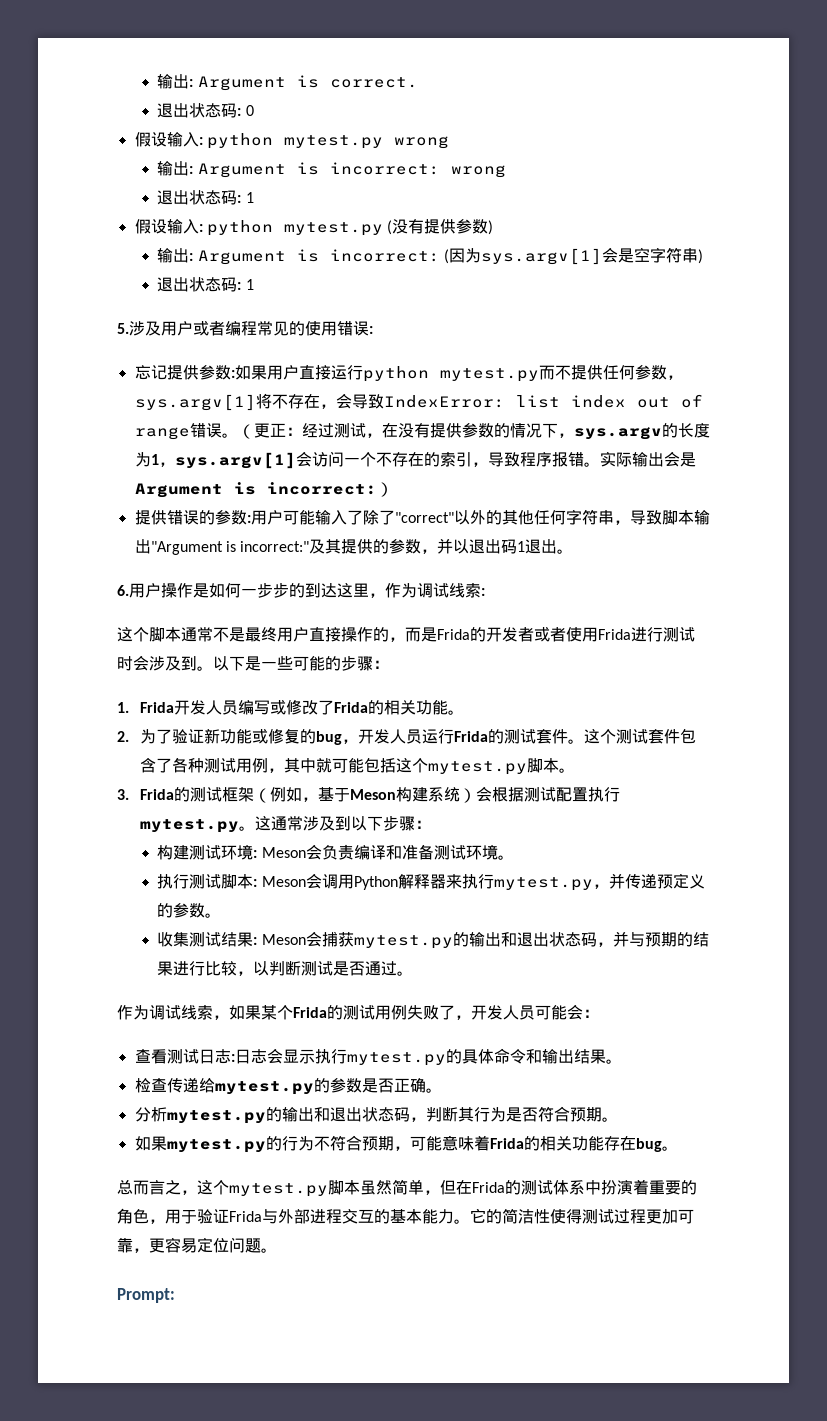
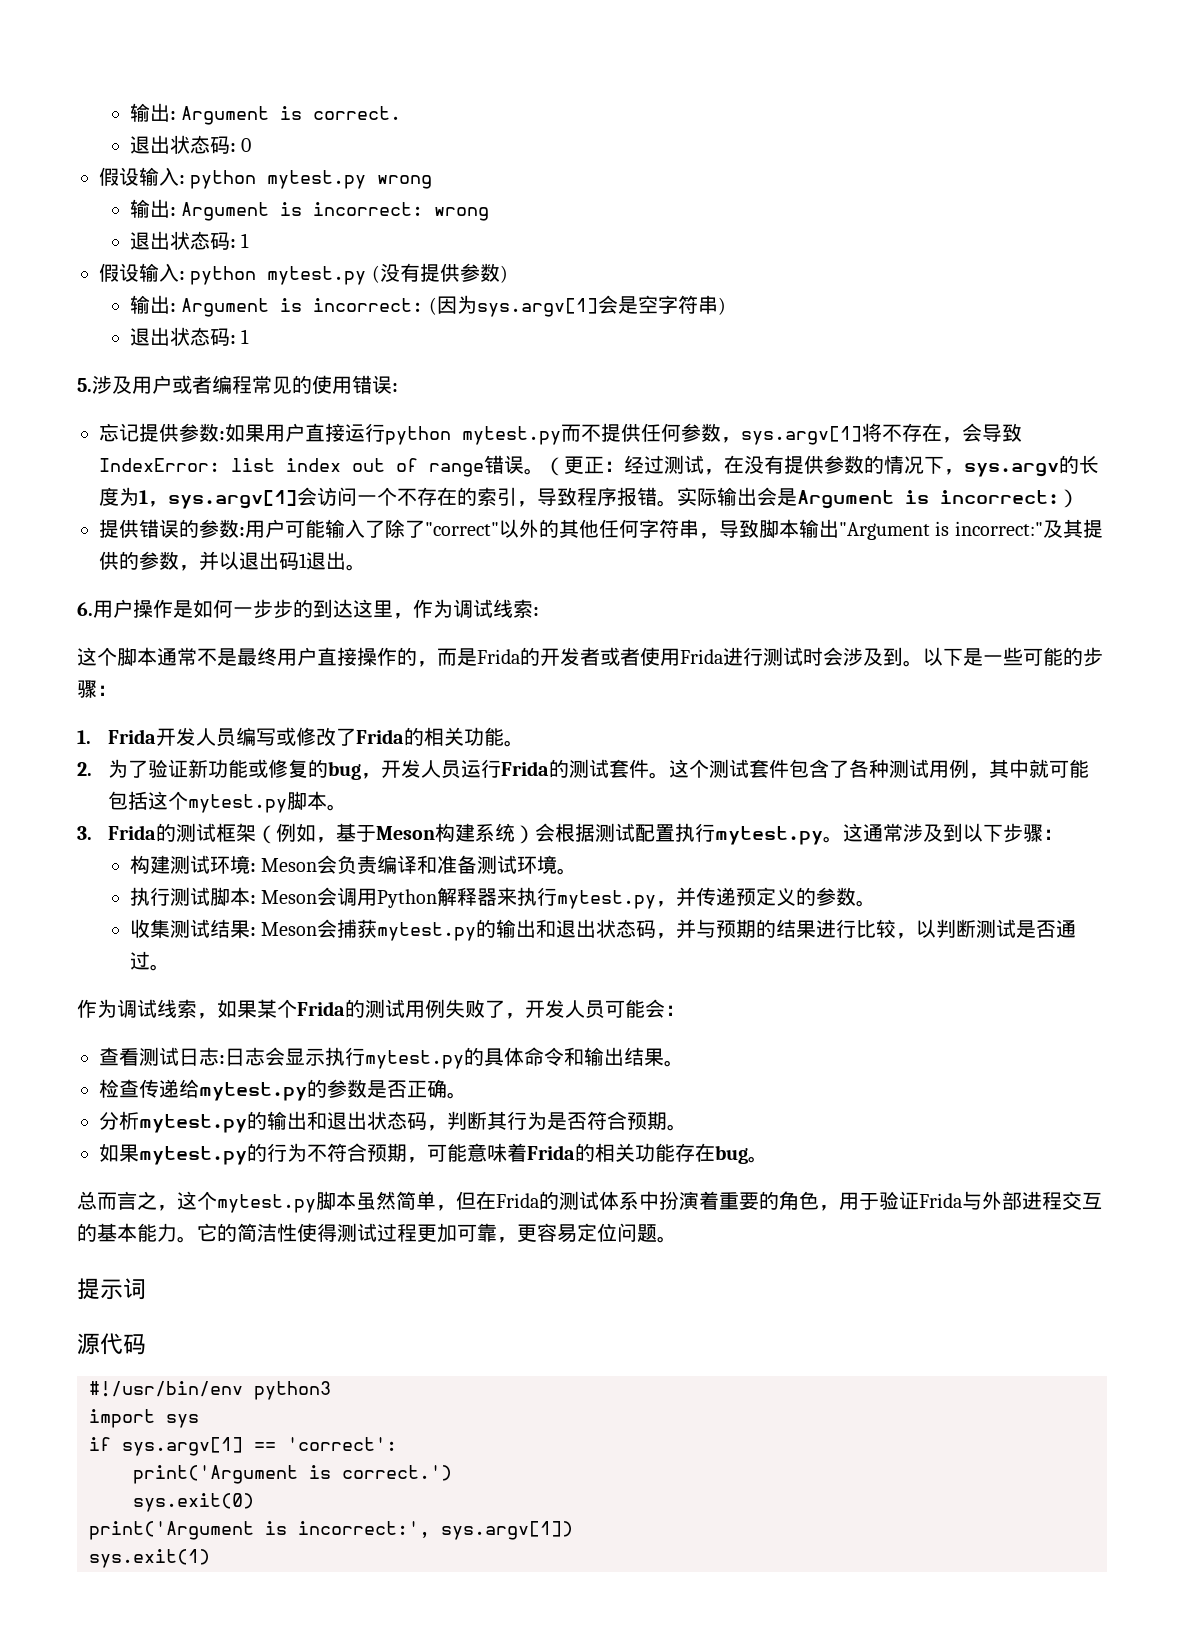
[117,1288,175,1303] Prompt: -> [77,1278,146,1300] [77,1333,146,1355] [89,1381,331,1400] [89,1409,199,1428] [89,1437,397,1456] [133,1465,452,1484] [133,1493,254,1512] [89,1521,573,1540] [89,1549,210,1568] 提示词 // 源代码 // #!/usr/bin/env python3 // import sys // if sys.argv[1] == 'correct': // print('Argument is correct.') // sys.exit(0) // print('Argument is incorrect:', sys.argv[1]) // sys.exit(1)

